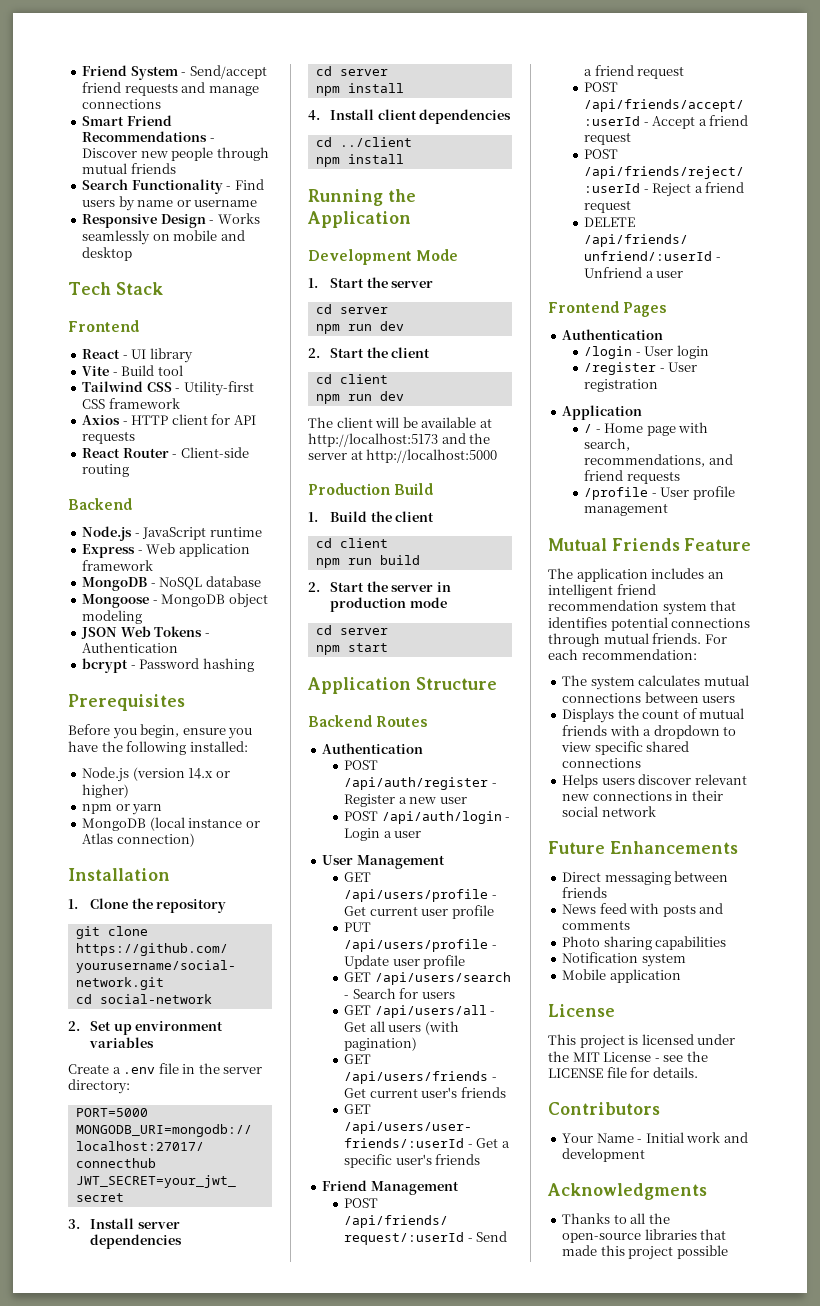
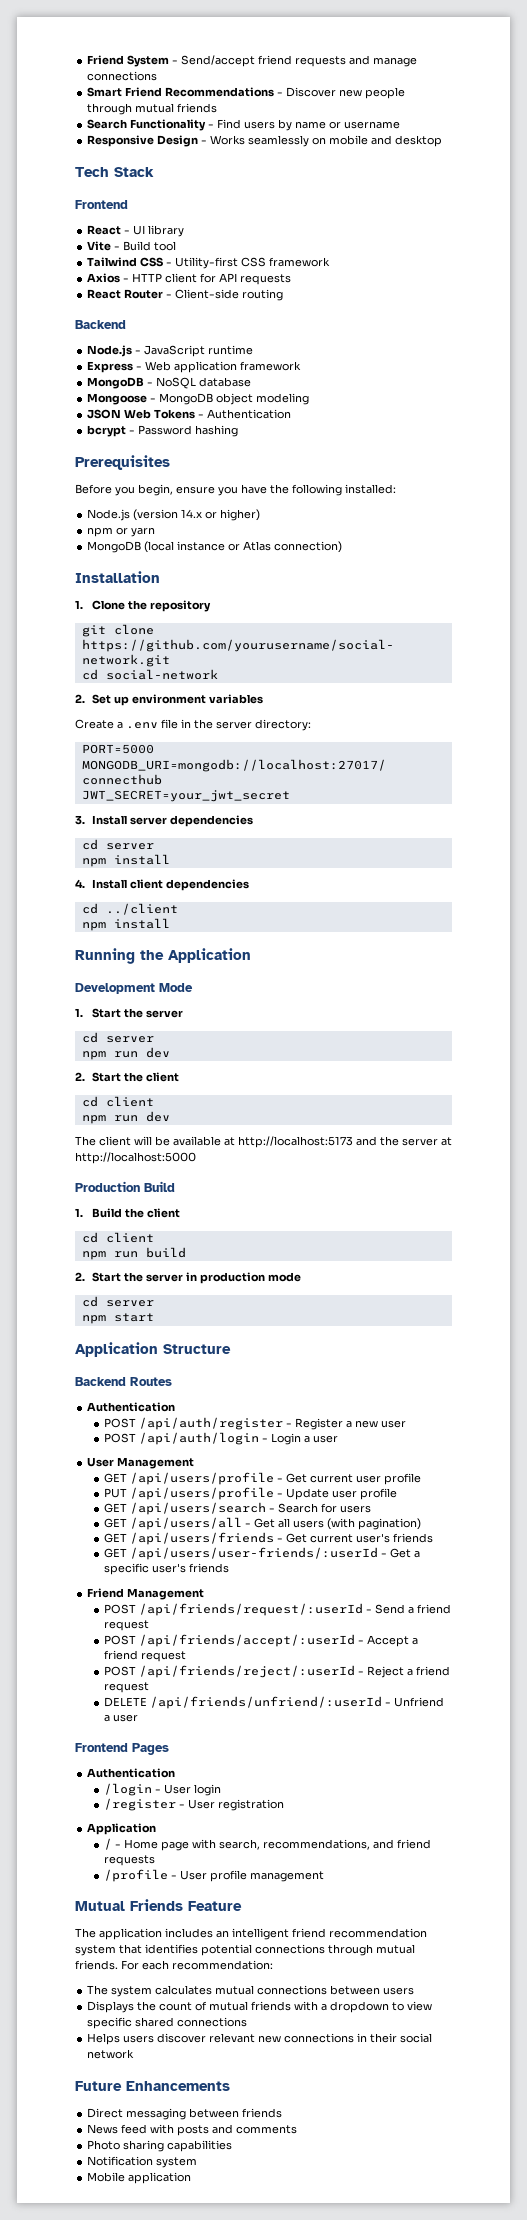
[548,1004,615,1017] [548,1034,736,1049] [548,1051,708,1062] [548,1067,698,1078] [548,1102,660,1115] [562,1132,748,1143] [562,1148,646,1162] [547,1183,707,1200] [562,1213,670,1224] [562,1229,727,1243] [562,1245,728,1260] // License // This project is licensed under the MIT License - see the LICENSE file for details. // Contributors // Your Name - Initial work and development // Acknowledgments // Thanks to all the open-source libraries that made this project possible -> (192, 2178) none

